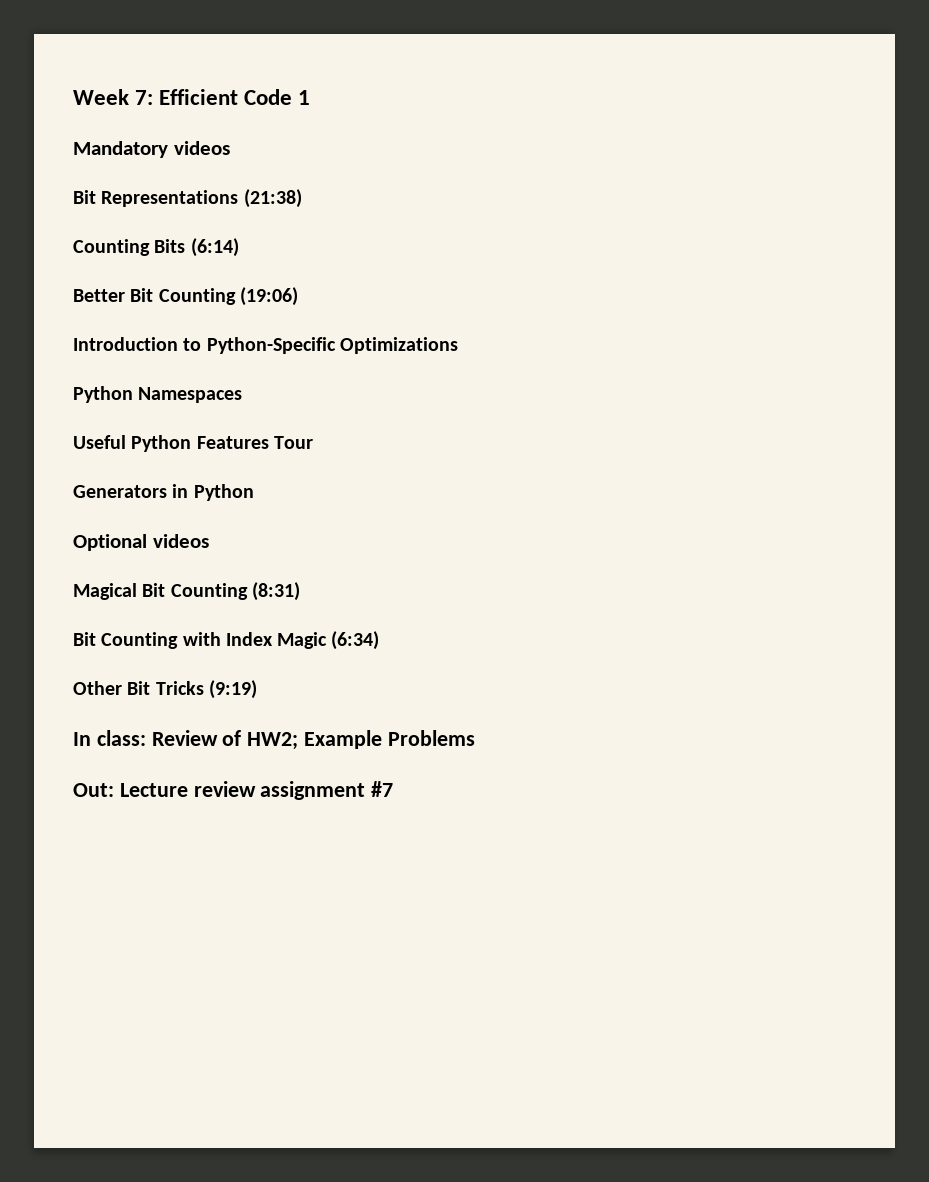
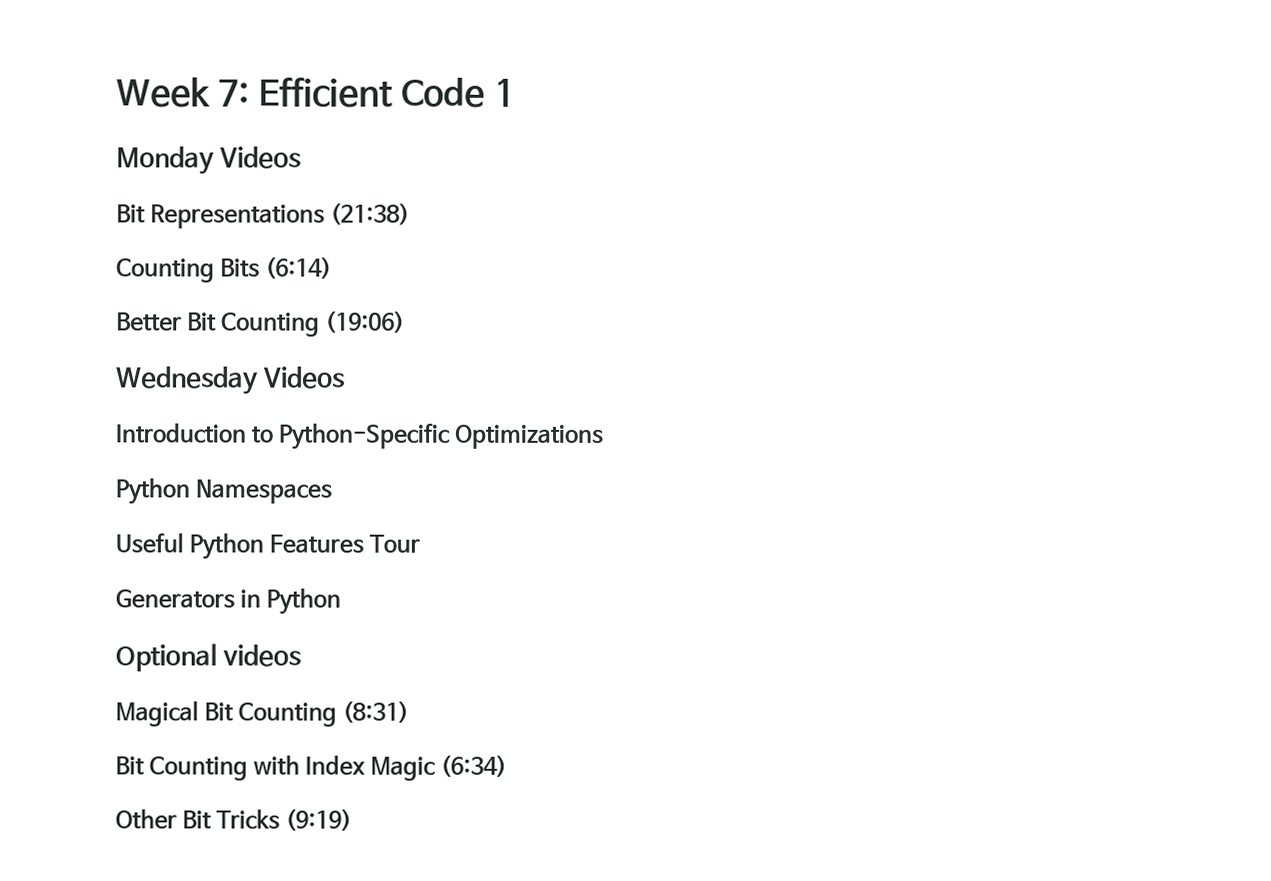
[73,141,230,158] Mandatory videos -> [116,146,302,175] Monday Videos
(298, 296) none -> [116,366,346,395] // Wednesday Videos
[73,730,475,750] [73,781,394,800] // In class: Review of HW2; Example Problems // Out: Lecture review assignment #7 -> (353, 820) none

